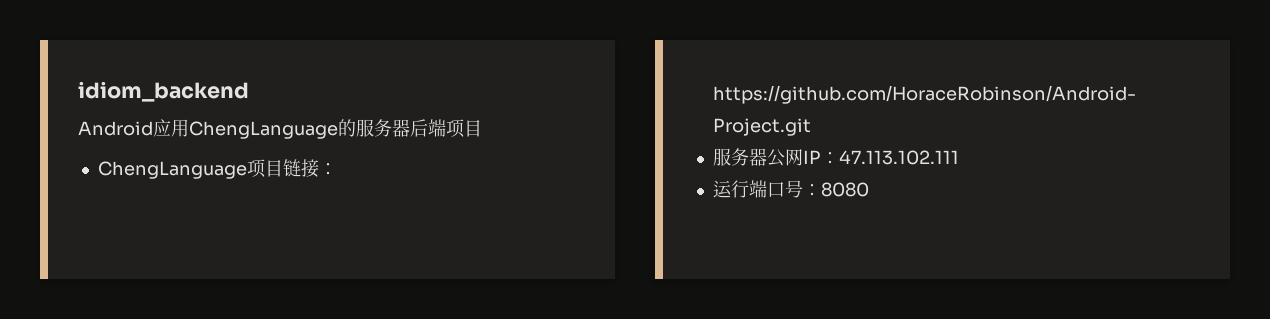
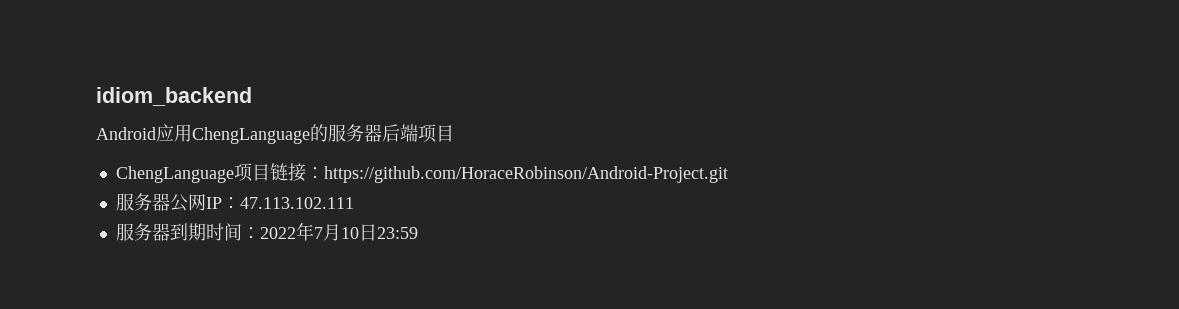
[712,180,869,198] 运行端口号：8080 -> [115,222,418,241] 服务器到期时间：2022年7月10日23:59

